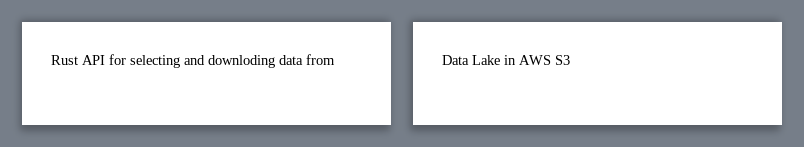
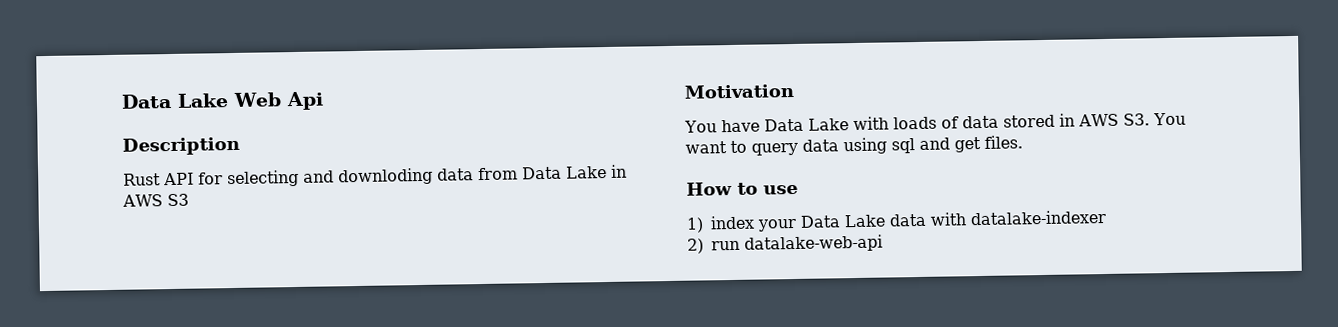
(51, 60) none -> [121,91,324,111] [122,136,240,156] Data Lake Web Api // Description //
(570, 60) none -> [684,83,794,99] [684,112,1186,133] [685,135,1023,156] [686,182,798,196] [686,209,1107,233] [687,234,883,254] // Motivation // You have Data Lake with loads of data stored in AWS S3. You want to query data using sql and get files. // How to use // 1) index your Data Lake data with datalake-indexer // 2) run datalake-web-api

